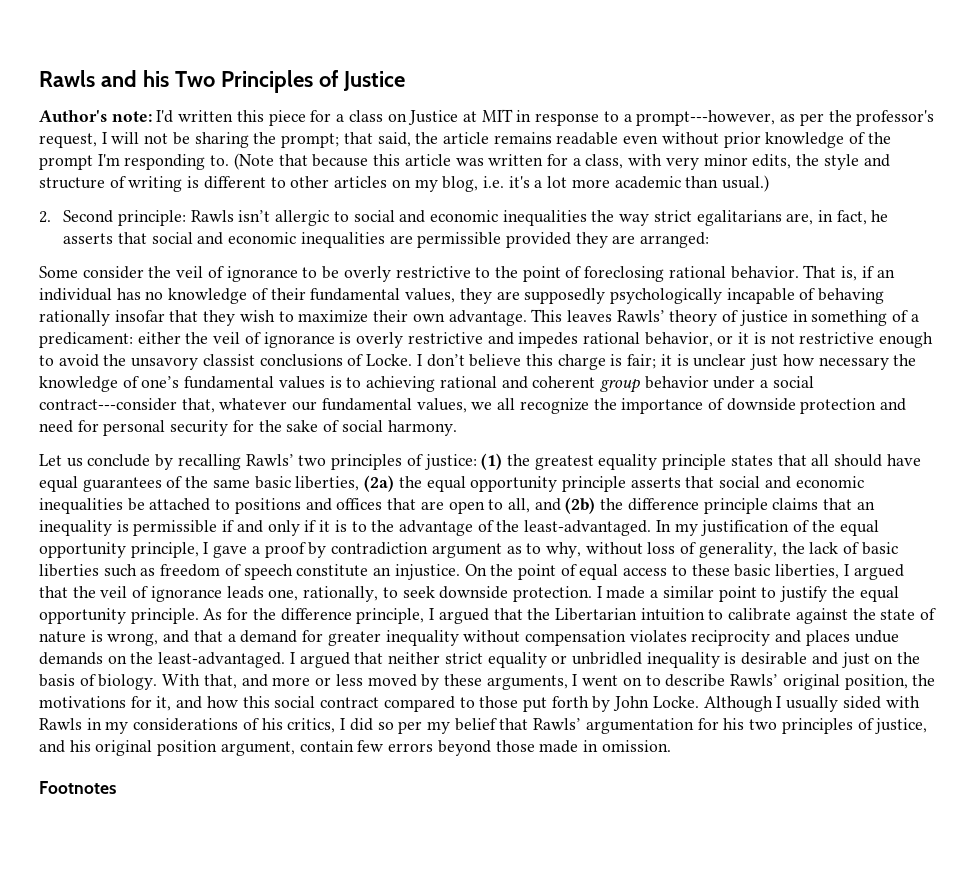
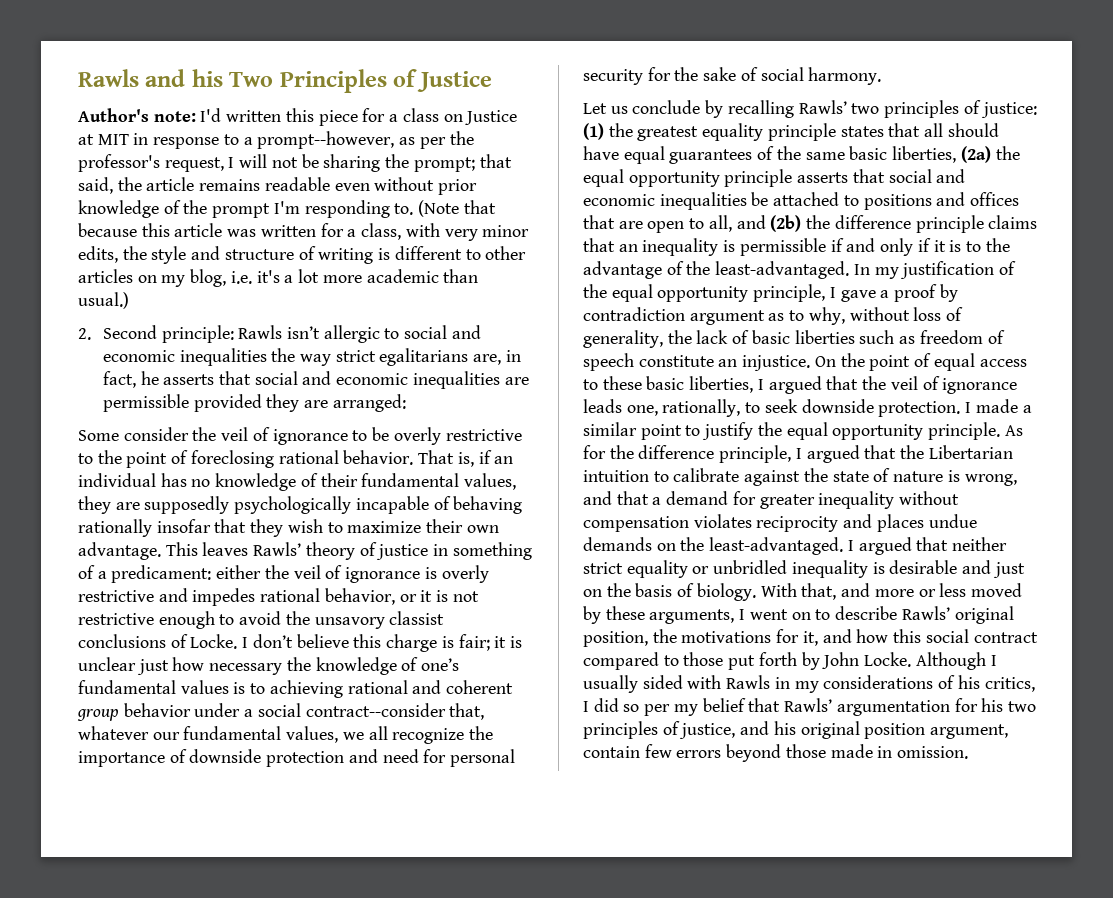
[636,110,776,126] prompt---however, -> [257,131,395,149] prompt--however,
[39,398,177,411] contract---consider -> [305,703,446,717] contract--consider
[39,781,116,794] // Footnotes -> (969, 752) none

